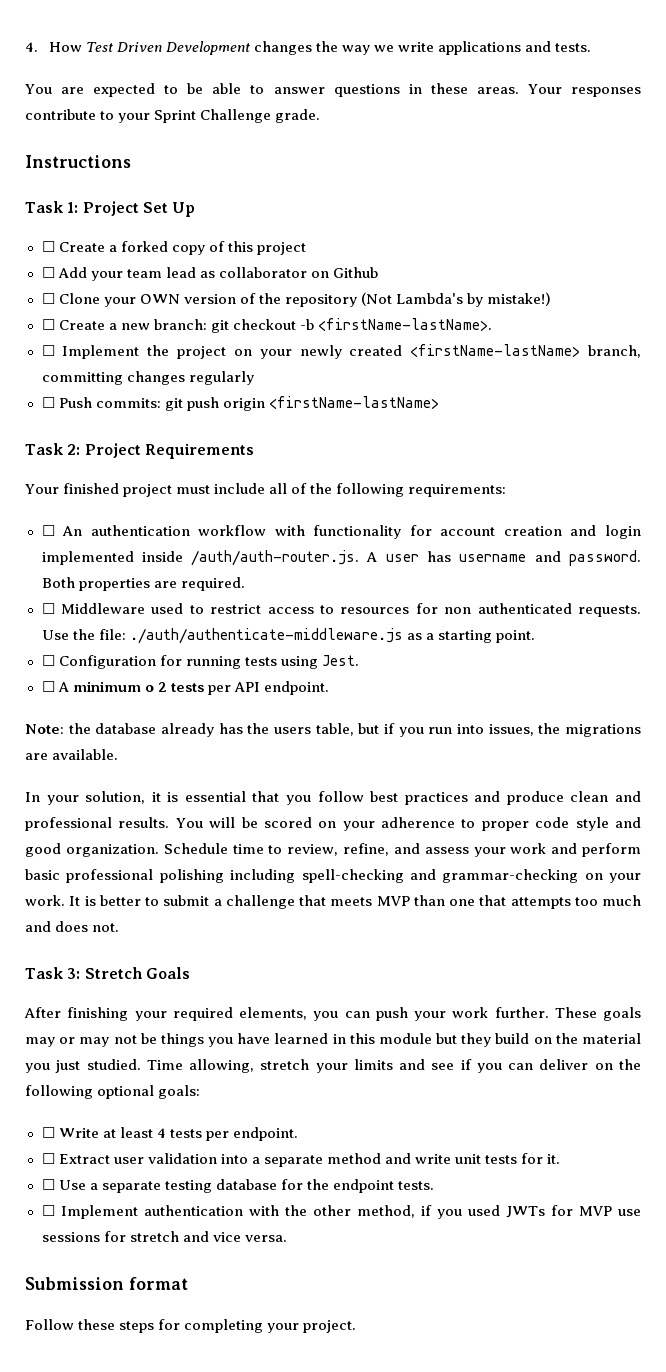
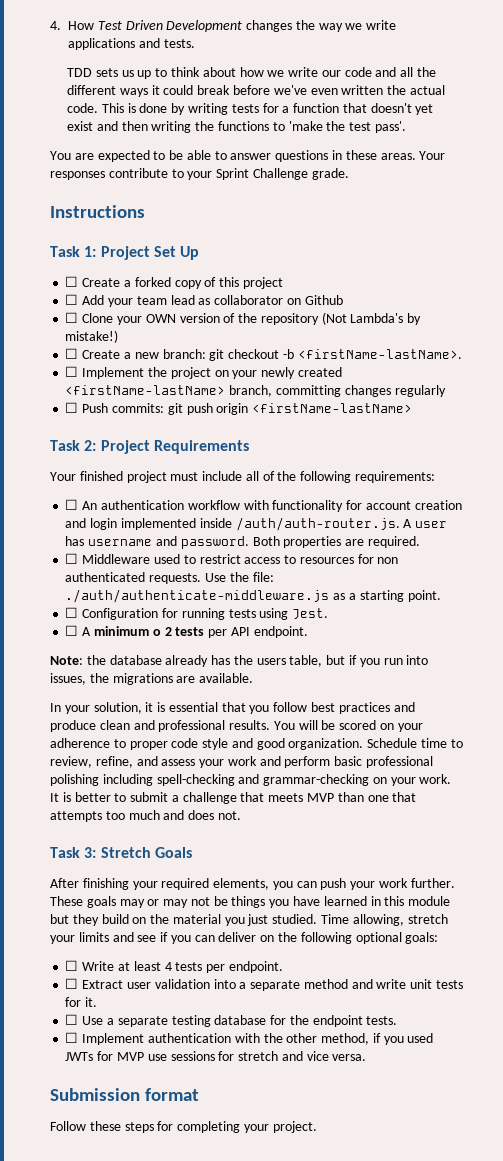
(592, 47) none -> [67,67,437,79] [67,85,445,97] [67,103,434,115] [67,121,406,133] // TDD sets us up to think about how we write our code and all the different ways it could break before we've even written the actual code. This is done by writing tests for a function that doesn't yet exist and then writing the functions to 'make the test pass'.

